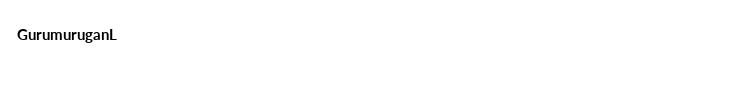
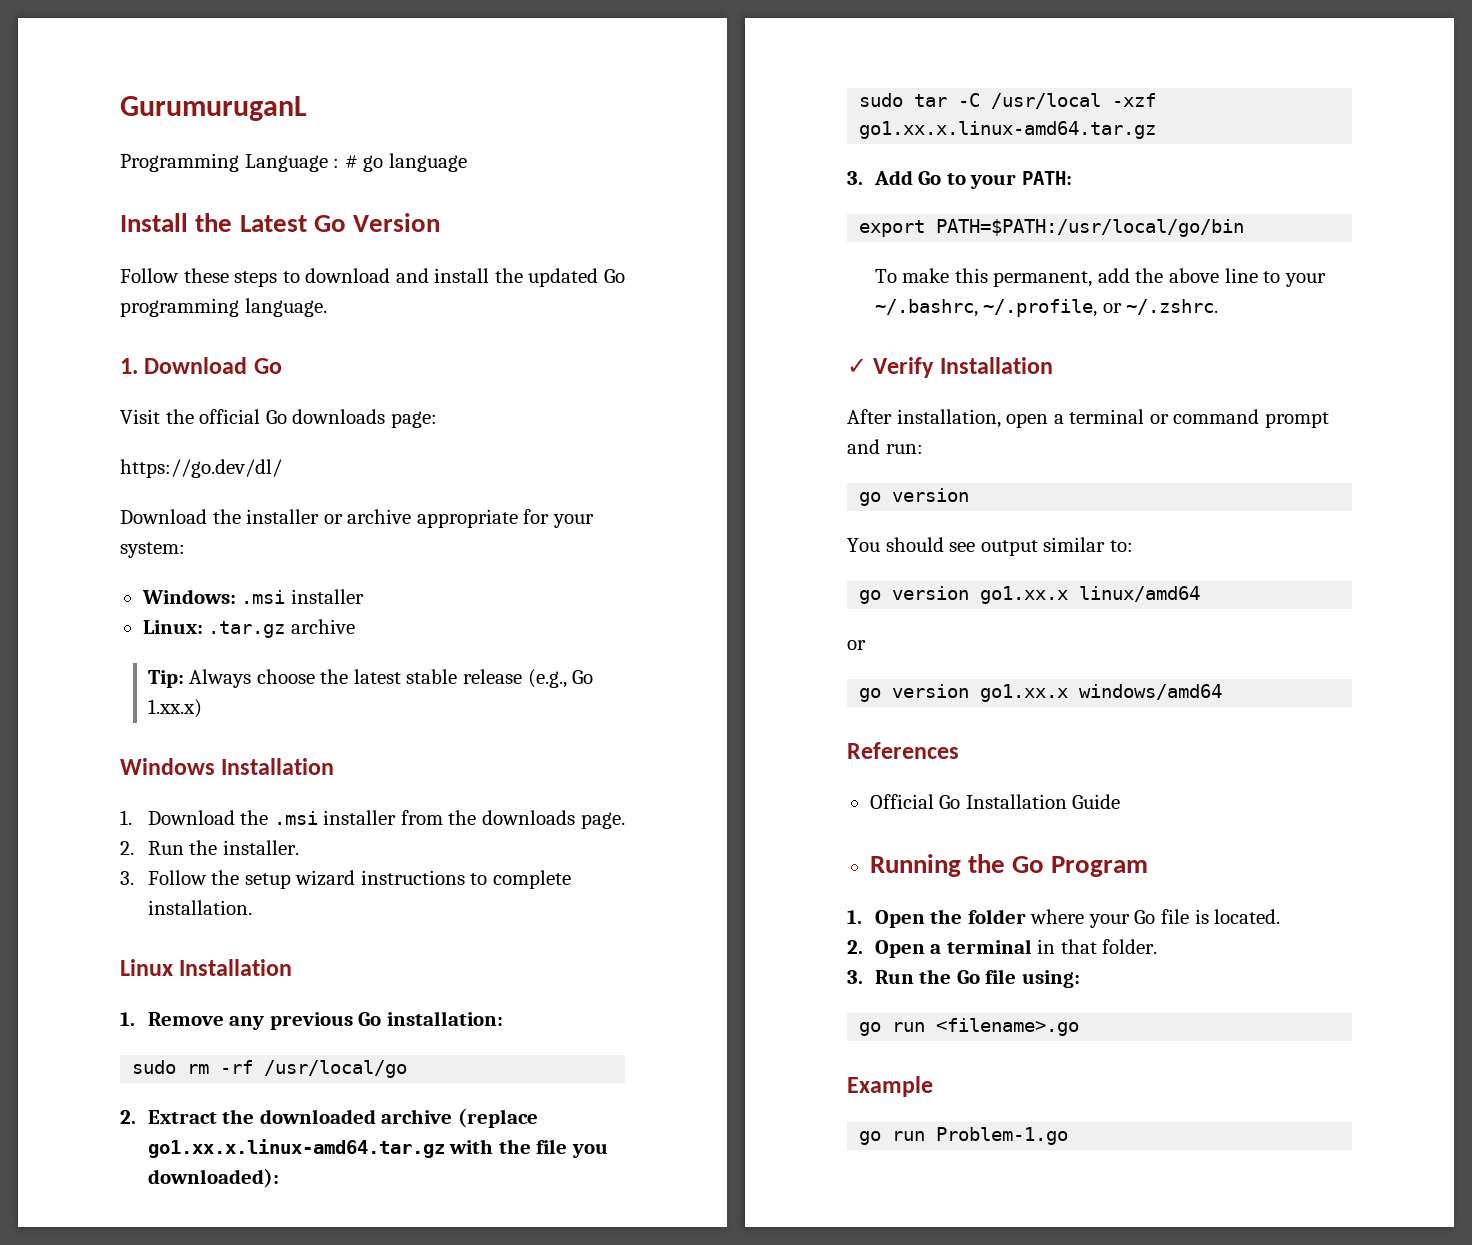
(117, 36) none -> [120,153,467,172] [120,213,441,232] [120,268,625,287] [120,298,327,317] [120,357,282,374] [120,409,437,428] [120,459,282,478] [120,509,594,528] [120,542,185,558] [141,589,364,604] [142,619,355,638] [147,669,594,688] [147,699,202,718] [120,758,335,775] [120,810,625,829] [120,840,299,855] [120,870,571,889] [147,900,252,915] [120,959,293,976] [120,1011,503,1030] [132,1060,408,1078] [120,1108,538,1128] [147,1139,608,1158] [147,1168,279,1188] [859,93,1157,109] [859,121,1157,139] [847,170,1072,189] [859,219,1245,237] [874,268,1326,287] [874,299,1219,317] [847,357,1053,378] [847,409,1329,428] [847,439,923,454] [859,488,970,506] [847,537,1133,556] [859,586,1201,604] [847,640,866,650] [859,684,1223,702] [847,742,959,759] [869,794,1121,809] [869,854,1149,877] [847,909,1281,928] [847,939,1158,958] [847,969,1080,988] [859,1018,1080,1036] [847,1076,933,1097] [859,1127,1069,1145] // Programming Language : # go language // Install the Latest Go Version // Follow these steps to download and install the updated Go programming language. // 1. Download Go // Visit the official Go downloads page: // https://go.dev/dl/ // Download the installer or archive appropriate for your system: // Windows: .msi installer // Linux: .tar.gz archive // Tip: Always choose the latest stable release (e.g., Go 1.xx.x) // Windows Installation // 1. Download the .msi installer from the downloads page. // 2. Run the installer. // 3. Follow the setup wizard instructions to complete installation. // Linux Installation // 1. Remove any previous Go installation: // sudo rm -rf /usr/local/go // 2. Extract the downloaded archive (replace go1.xx.x.linux-amd64.tar.gz with the file you downloaded): // sudo tar -C /usr/local -xzf go1.xx.x.linux-amd64.tar.gz // 3. Add Go to your PATH: // export PATH=$PATH:/usr/local/go/bin // To make this permanent, add the above line to your ~/.bashrc, ~/.profile, or ~/.zshrc. // ✓ Verify Installation // After installation, open a terminal or command prompt and run: // go version // You should see output similar to: // go version go1.xx.x linux/amd64 // or // go version go1.xx.x windows/amd64 // References // Official Go Installation Guide // Running the Go Program // 1. Open the folder where your Go file is located. // 2. Open a terminal in that folder. // 3. Run the Go file using: // go run <filename>.go // Example // go run Problem-1.go

